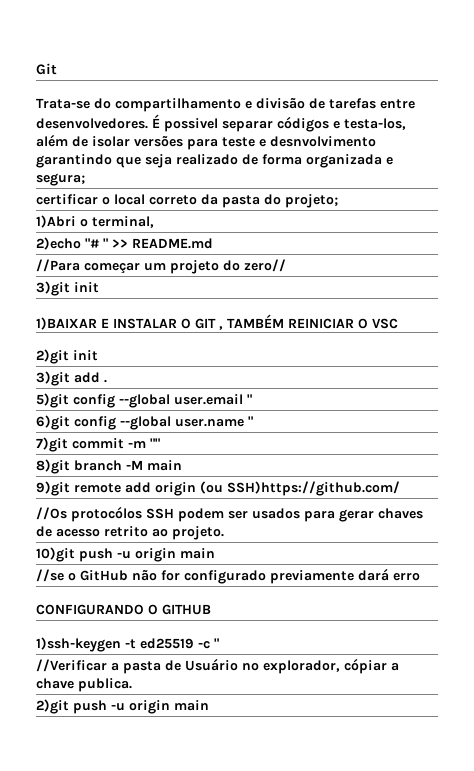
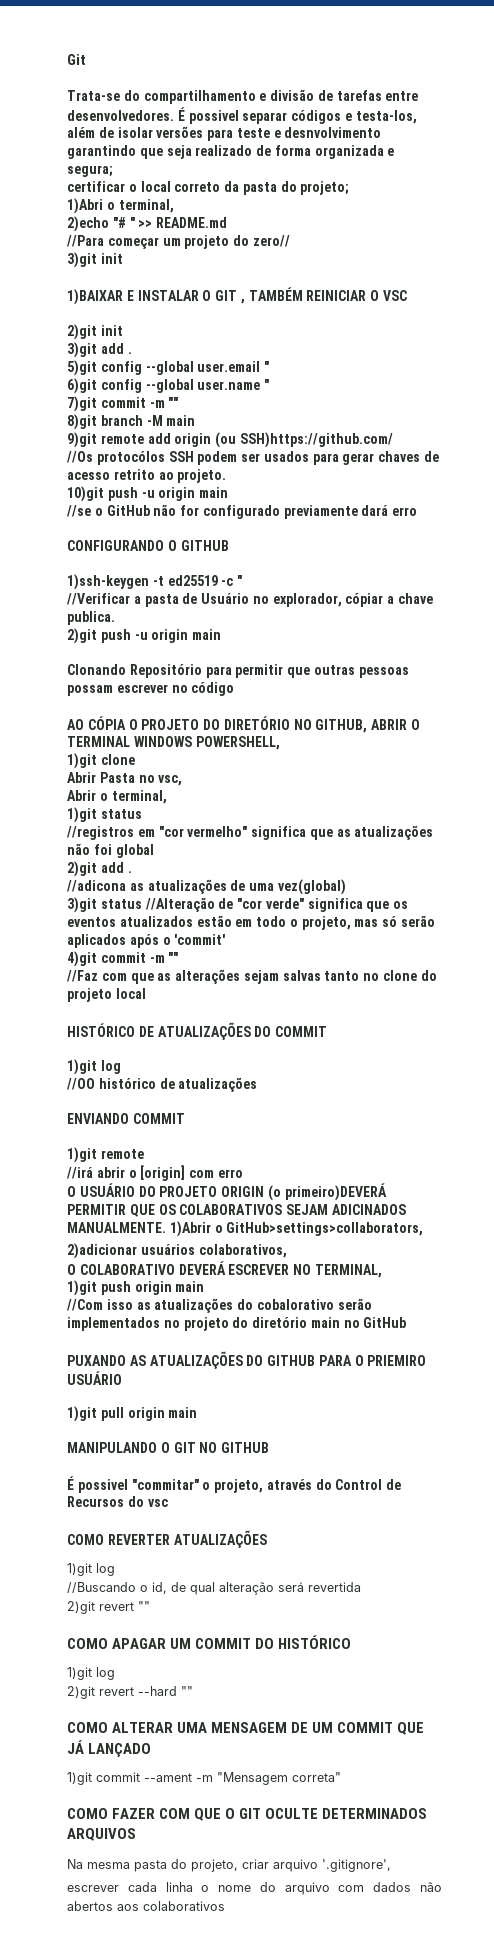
(209, 705) none -> [67,664,409,678] [67,682,235,696] [67,716,421,733] [67,736,280,750] [67,753,135,769] [67,772,183,786] [67,790,167,804] [67,807,142,823] [67,825,434,840] [67,843,154,858] [67,861,132,877] [67,879,346,895] [67,897,409,913] [67,915,436,930] [67,934,226,948] [67,951,179,967] [67,969,437,984] [67,988,146,1002] [67,1022,328,1040] [67,1059,121,1075] [67,1077,258,1092] [67,1113,185,1124] [67,1147,144,1163] [67,1165,243,1181] [67,1183,387,1201] [67,1204,406,1217] [67,1221,424,1237] [67,1243,287,1259] [67,1261,382,1278] [67,1280,205,1296] [67,1298,372,1313] [67,1317,407,1331] [67,1351,427,1369] [67,1371,122,1385] [67,1406,198,1422] [67,1442,270,1453] [67,1476,402,1493] [67,1496,168,1507] [67,1530,267,1548] [67,1563,115,1576] [67,1582,361,1595] [67,1601,150,1614] [67,1635,352,1649] [67,1667,115,1680] [67,1686,193,1699] [67,1722,425,1735] [67,1740,152,1757] [67,1772,341,1785] [67,1808,428,1821] [67,1828,136,1841] [67,1859,391,1872] [67,1882,442,1895] [67,1901,225,1911] // Clonando Repositório para permitir que outras pessoas possam escrever no código // AO CÓPIA O PROJETO DO DIRETÓRIO NO GITHUB, ABRIR O TERMINAL WINDOWS POWERSHELL, // 1)git clone // Abrir Pasta no vsc, // Abrir o terminal, // 1)git status // //registros em "cor vermelho" significa que as atualizações não foi global // 2)git add . // //adicona as atualizações de uma vez(global) // 3)git status //Alteração de "cor verde" significa que os eventos atualizados estão em todo o projeto, mas só serão aplicados após o 'commit' // 4)git commit -m "" // //Faz com que as alterações sejam salvas tanto no clone do projeto local // HISTÓRICO DE ATUALIZAÇÕES DO COMMIT // 1)git log // //OO histórico de atualizações // ENVIANDO COMMIT // 1)git remote // //irá abrir o [origin] com erro // O USUÁRIO DO PROJETO ORIGIN (o primeiro)DEVERÁ PERMITIR QUE OS COLABORATIVOS SEJAM ADICINADOS MANUALMENTE. 1)Abrir o GitHub>settings>collaborators, // 2)adicionar usuários colaborativos, // O COLABORATIVO DEVERÁ ESCREVER NO TERMINAL, // 1)git push origin main // //Com isso as atualizações do cobalorativo serão implementados no projeto do diretório main no GitHub // PUXANDO AS ATUALIZAÇÕES DO GITHUB PARA O PRIEMIRO USUÁRIO // 1)git pull origin main // MANIPULANDO O GIT NO GITHUB // É possivel "commitar" o projeto, através do Control de Recursos do vsc // COMO REVERTER ATUALIZAÇÕES // 1)git log // //Buscando o id, de qual alteração será revertida // 2)git revert "" // COMO APAGAR UM COMMIT DO HISTÓRICO // 1)git log // 2)git revert --hard "" // COMO ALTERAR UMA MENSAGEM DE UM COMMIT QUE JÁ LANÇADO // 1)git commit --ament -m "Mensagem correta" // COMO FAZER COM QUE O GIT OCULTE DETERMINADOS ARQUIVOS // Na mesma pasta do projeto, criar arquivo '.gitignore', // escrever cada linha o nome do arquivo com dados não abertos aos colaborativos

